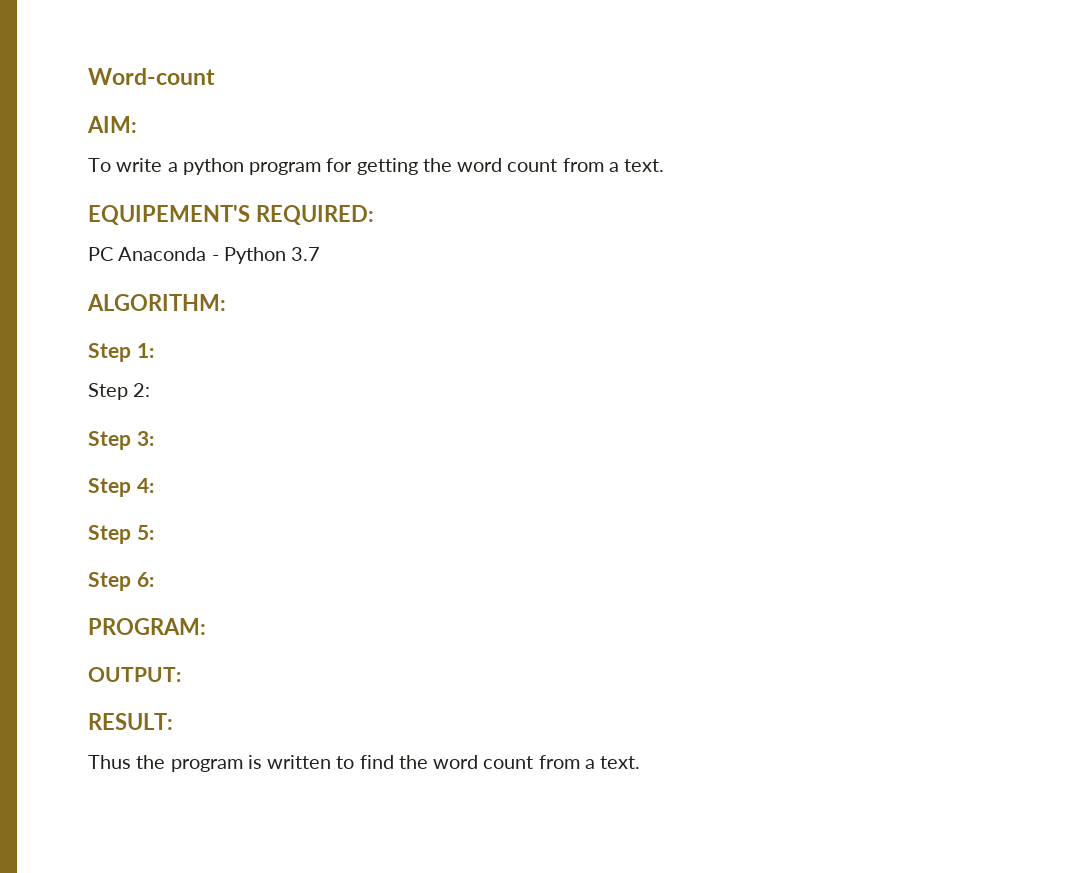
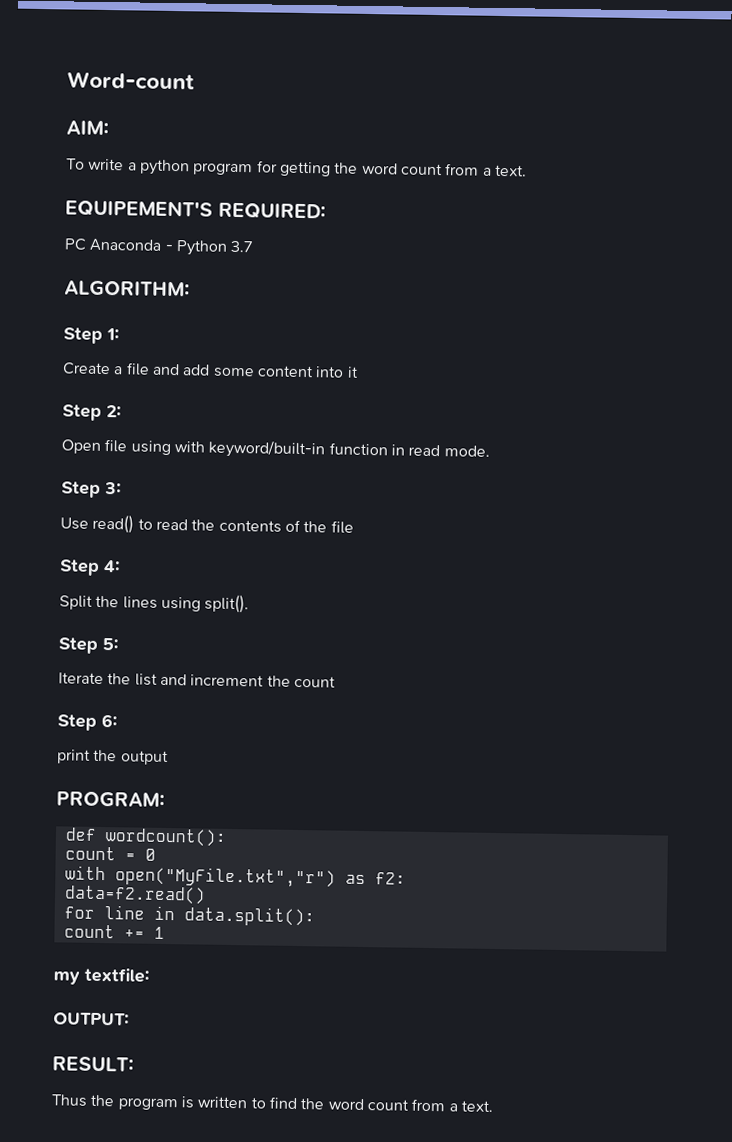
[88,383,151,400] [88,431,154,450] [88,478,154,497] [88,525,154,544] [88,572,154,591] [88,618,206,635] Step 2: // Step 3: // Step 4: // Step 5: // Step 6: // PROGRAM: -> [62,362,359,378] [62,404,122,421] [61,439,490,459] [61,481,122,498] [60,514,354,534] [59,559,121,576] [59,594,250,614] [58,637,119,654] [58,672,336,688] [57,714,118,731] [57,749,169,766] [56,791,165,807] [64,827,227,847] [64,846,156,861] [64,865,406,888] [63,885,206,905] [63,905,315,927] [63,924,165,939] [53,967,150,985] Create a file and add some content into it // Step 2: // Open file using with keyword/built-in function in read mode. // Step 3: // Use read() to read the contents of the file // Step 4: // Split the lines using split(). // Step 5: // Iterate the list and increment the count // Step 6: // print the output // PROGRAM: // def wordcount(): // count = 0 // with open("MyFile.txt","r") as f2: // data=f2.read() // for line in data.split(): // count += 1 // my textfile:

